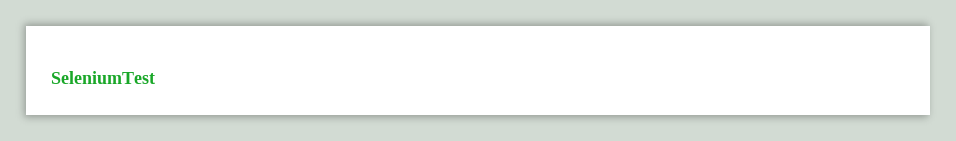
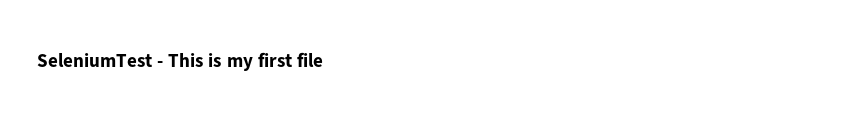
(155, 77) none -> [157,52,323,71] - This is my first file

